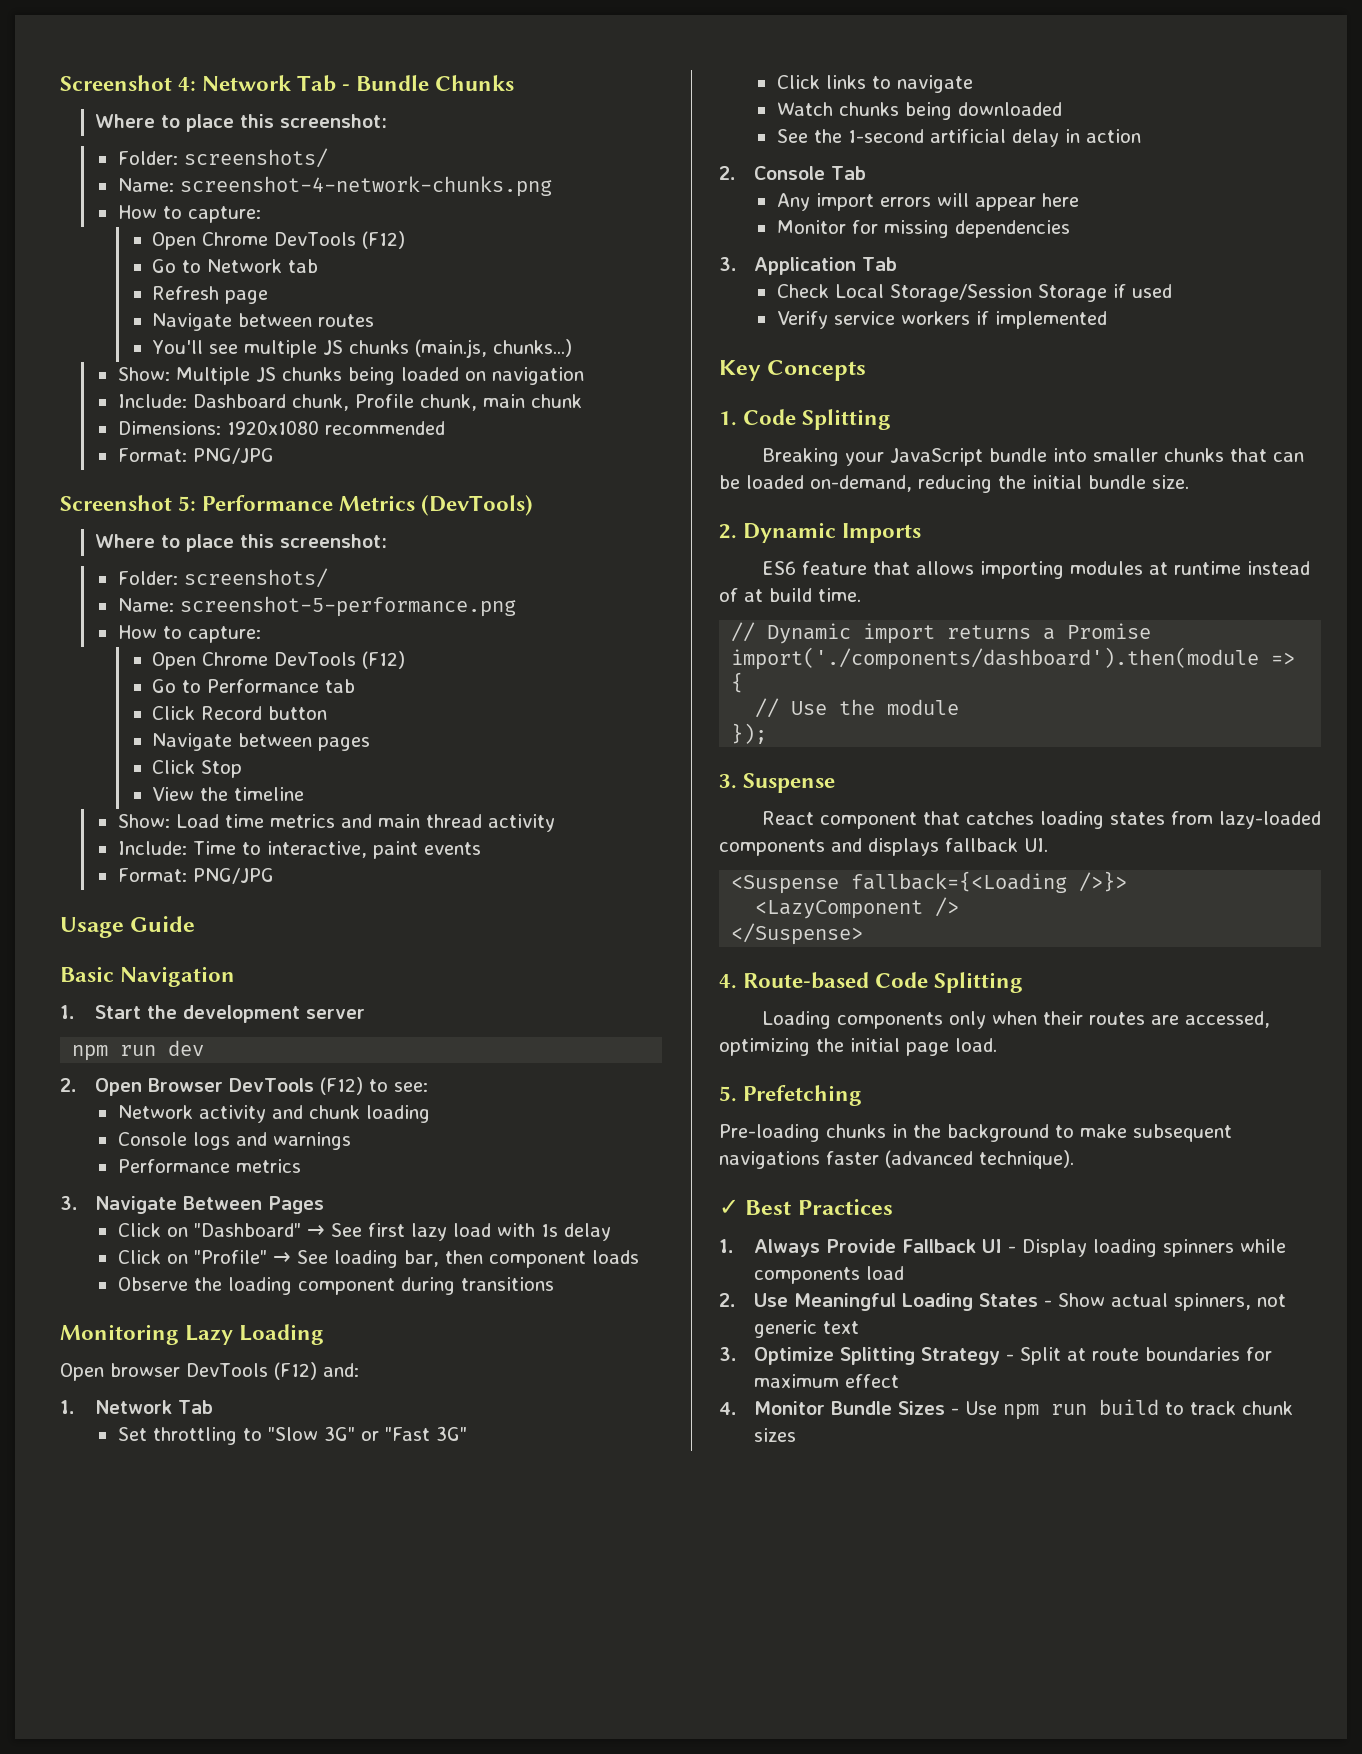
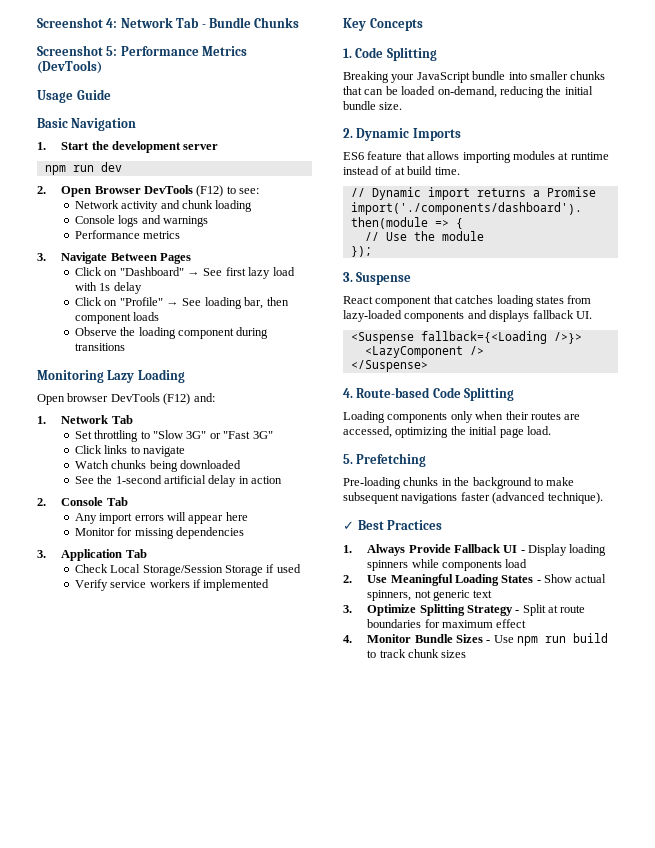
[94,114,387,132] [117,148,328,168] [117,176,552,197] [117,205,261,223] [152,231,406,250] [152,259,319,273] [152,286,269,304] [152,313,375,331] [152,339,573,358] [117,367,584,385] [117,394,582,411] [117,420,445,435] [117,448,274,464] // Where to place this screenshot: // Folder: screenshots/ // Name: screenshot-4-network-chunks.png // How to capture: // Open Chrome DevTools (F12) // Go to Network tab // Refresh page // Navigate between routes // You'll see multiple JS chunks (main.js, chunks...) // Show: Multiple JS chunks being loaded on navigation // Include: Dashboard chunk, Profile chunk, main chunk // Dimensions: 1920x1080 recommended // Format: PNG/JPG -> (300, 22) none
[94,534,387,552] [117,568,328,588] [117,596,516,617] [117,625,261,643] [152,651,406,670] [152,679,356,693] [152,706,328,720] [152,733,371,751] [152,760,243,778] [152,787,305,801] [117,814,555,832] [117,841,481,859] [117,868,274,884] // Where to place this screenshot: // Folder: screenshots/ // Name: screenshot-5-performance.png // How to capture: // Open Chrome DevTools (F12) // Go to Performance tab // Click Record button // Navigate between pages // Click Stop // View the timeline // Show: Load time metrics and main thread activity // Include: Time to interactive, paint events // Format: PNG/JPG -> (102, 67) none

